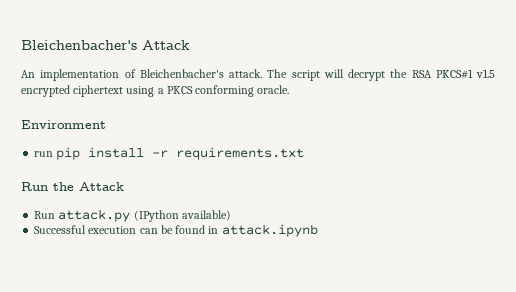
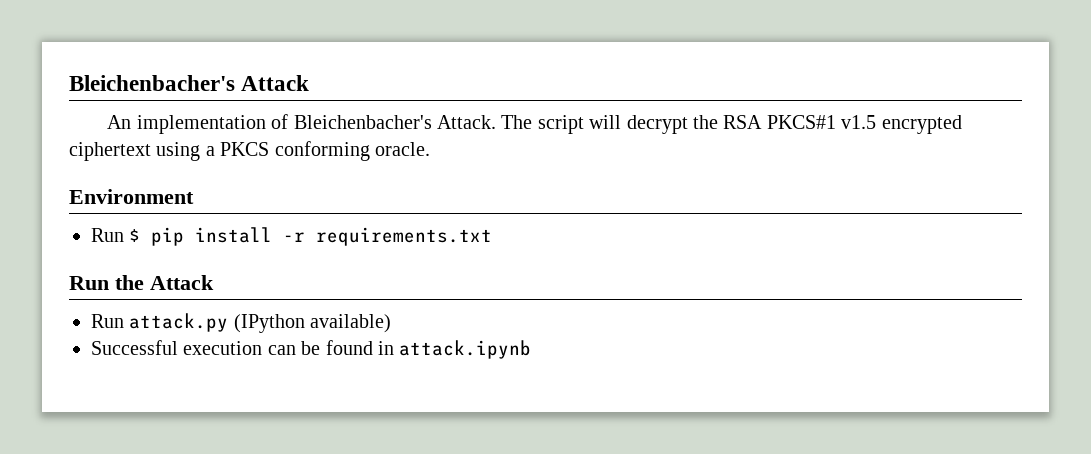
[229,69,262,78] attack. -> [436,115,496,129] Attack.
[34,151,54,157] run -> [91,228,141,242] Run $

